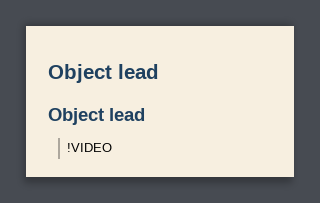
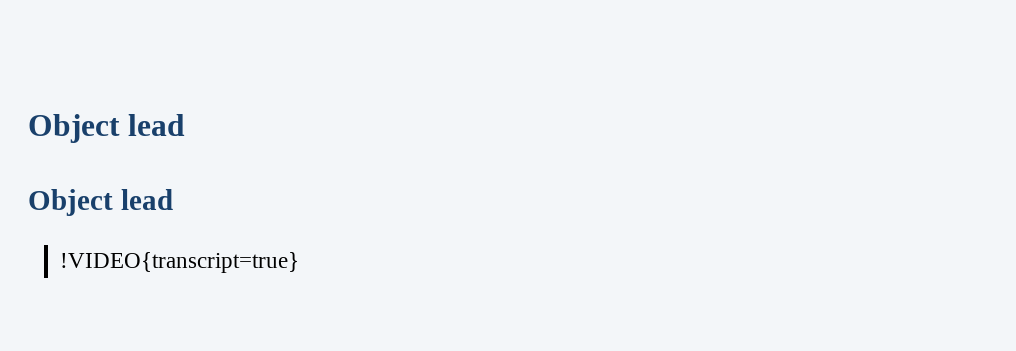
[67,143,113,152] !VIDEO -> [60,252,300,273] !VIDEO{transcript=true}

